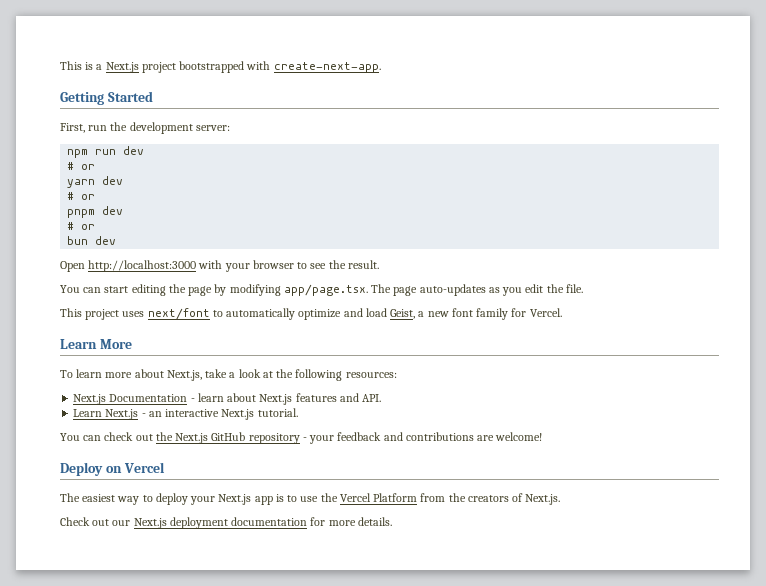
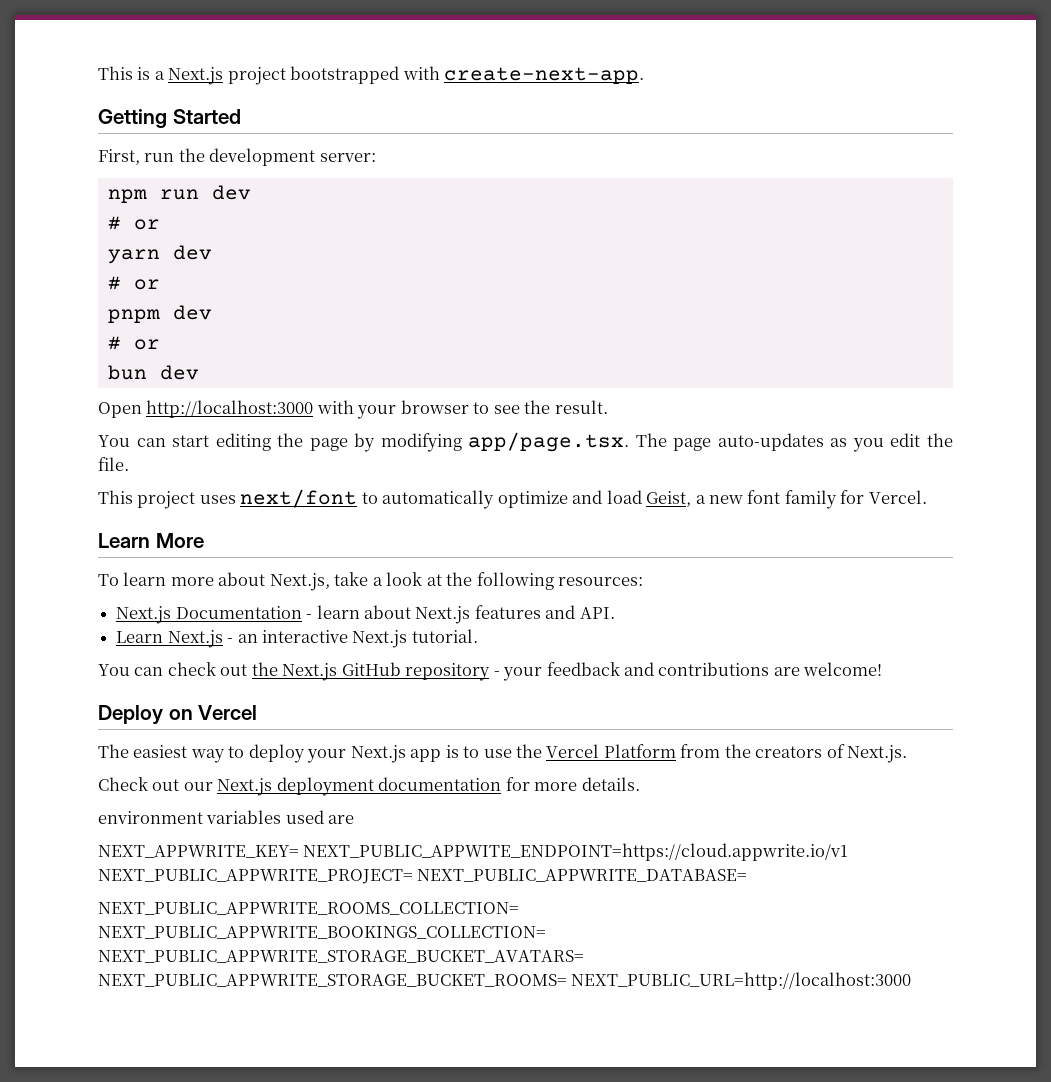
(392, 521) none -> [98,810,355,824] [98,843,849,861] [98,869,748,884] [98,902,519,915] [98,926,546,939] [98,950,584,963] [98,972,912,990] // environment variables used are // NEXT_APPWRITE_KEY= NEXT_PUBLIC_APPWITE_ENDPOINT=https://cloud.appwrite.io/v1 NEXT_PUBLIC_APPWRITE_PROJECT= NEXT_PUBLIC_APPWRITE_DATABASE= // NEXT_PUBLIC_APPWRITE_ROOMS_COLLECTION= NEXT_PUBLIC_APPWRITE_BOOKINGS_COLLECTION= NEXT_PUBLIC_APPWRITE_STORAGE_BUCKET_AVATARS= NEXT_PUBLIC_APPWRITE_STORAGE_BUCKET_ROOMS= NEXT_PUBLIC_URL=http://localhost:3000

